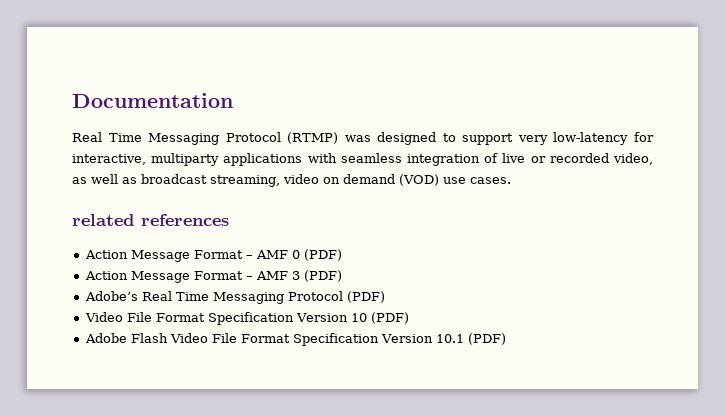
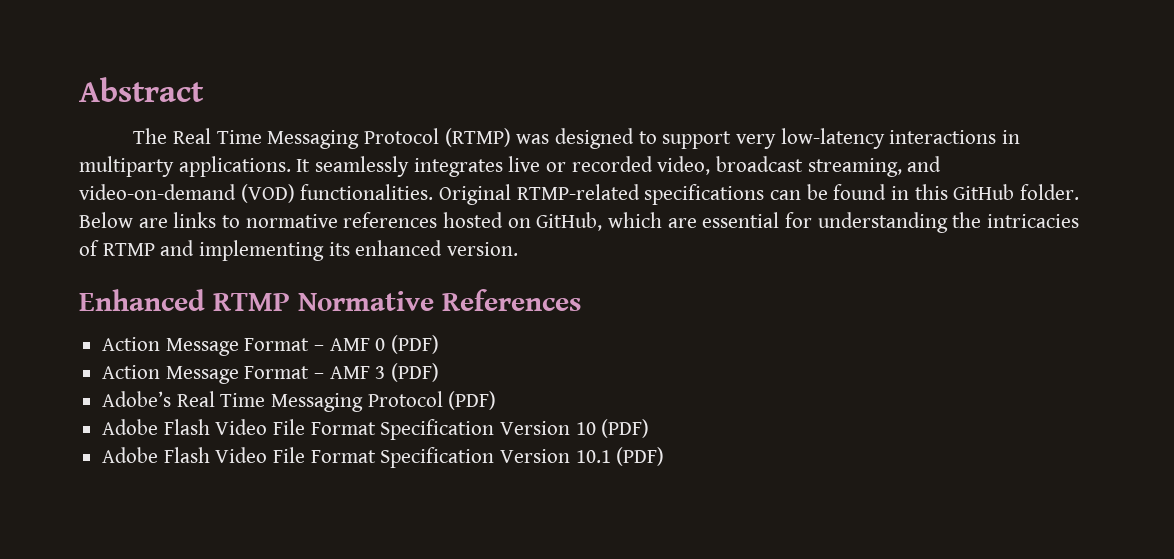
[72,93,233,108] Documentation // -> [79,77,204,102] [133,128,168,144] Abstract // The
[634,132,654,142] [72,153,653,166] [72,174,511,187] [72,214,229,226] for interactive, multiparty applications with seamless integration of live or recorded video, as well as broadcast streaming, video on demand (VOD) use cases. // related references -> [889,130,1021,144] [79,156,942,177] [79,184,1080,205] [79,212,1080,233] [79,240,519,261] [79,289,581,311] interactions in multiparty applications. It seamlessly integrates live or recorded video, broadcast streaming, and video-on-demand (VOD) functionalities. Original RTMP-related specifications can be found in this GitHub folder. Below are links to normative references hosted on GitHub, which are essential for understanding the intricacies of RTMP and implementing its enhanced version. // Enhanced RTMP Normative References
(385, 297) none -> [102,419,210,435] Adobe Flash

